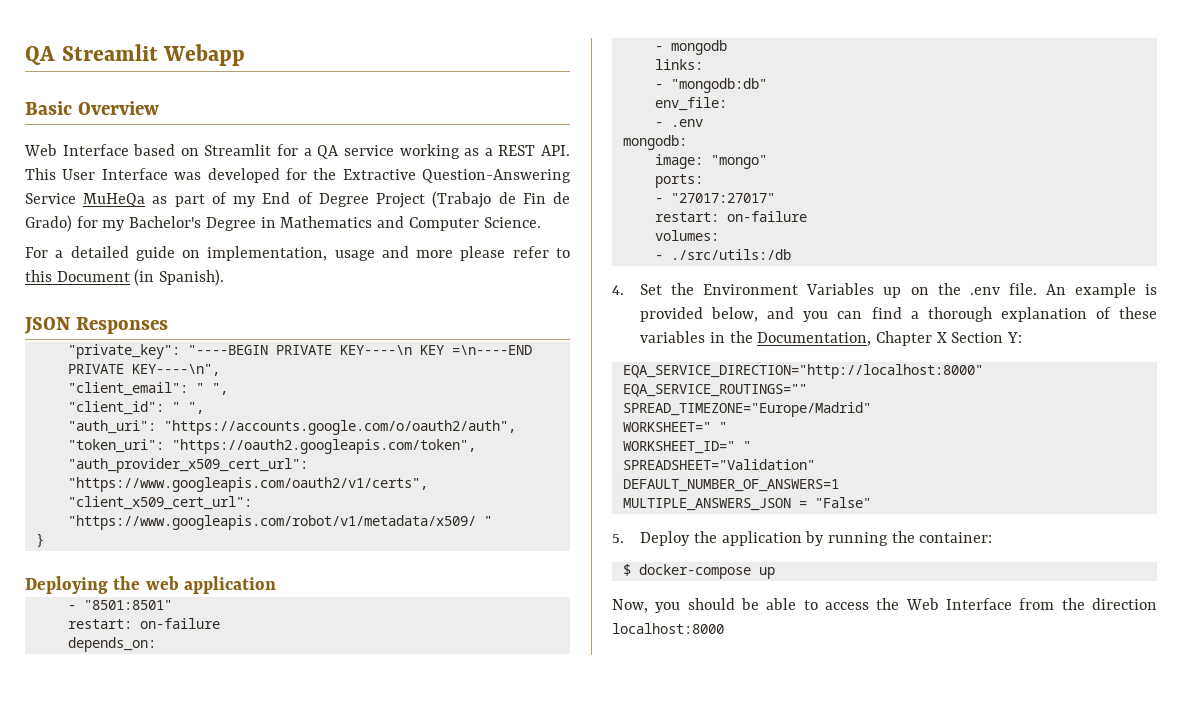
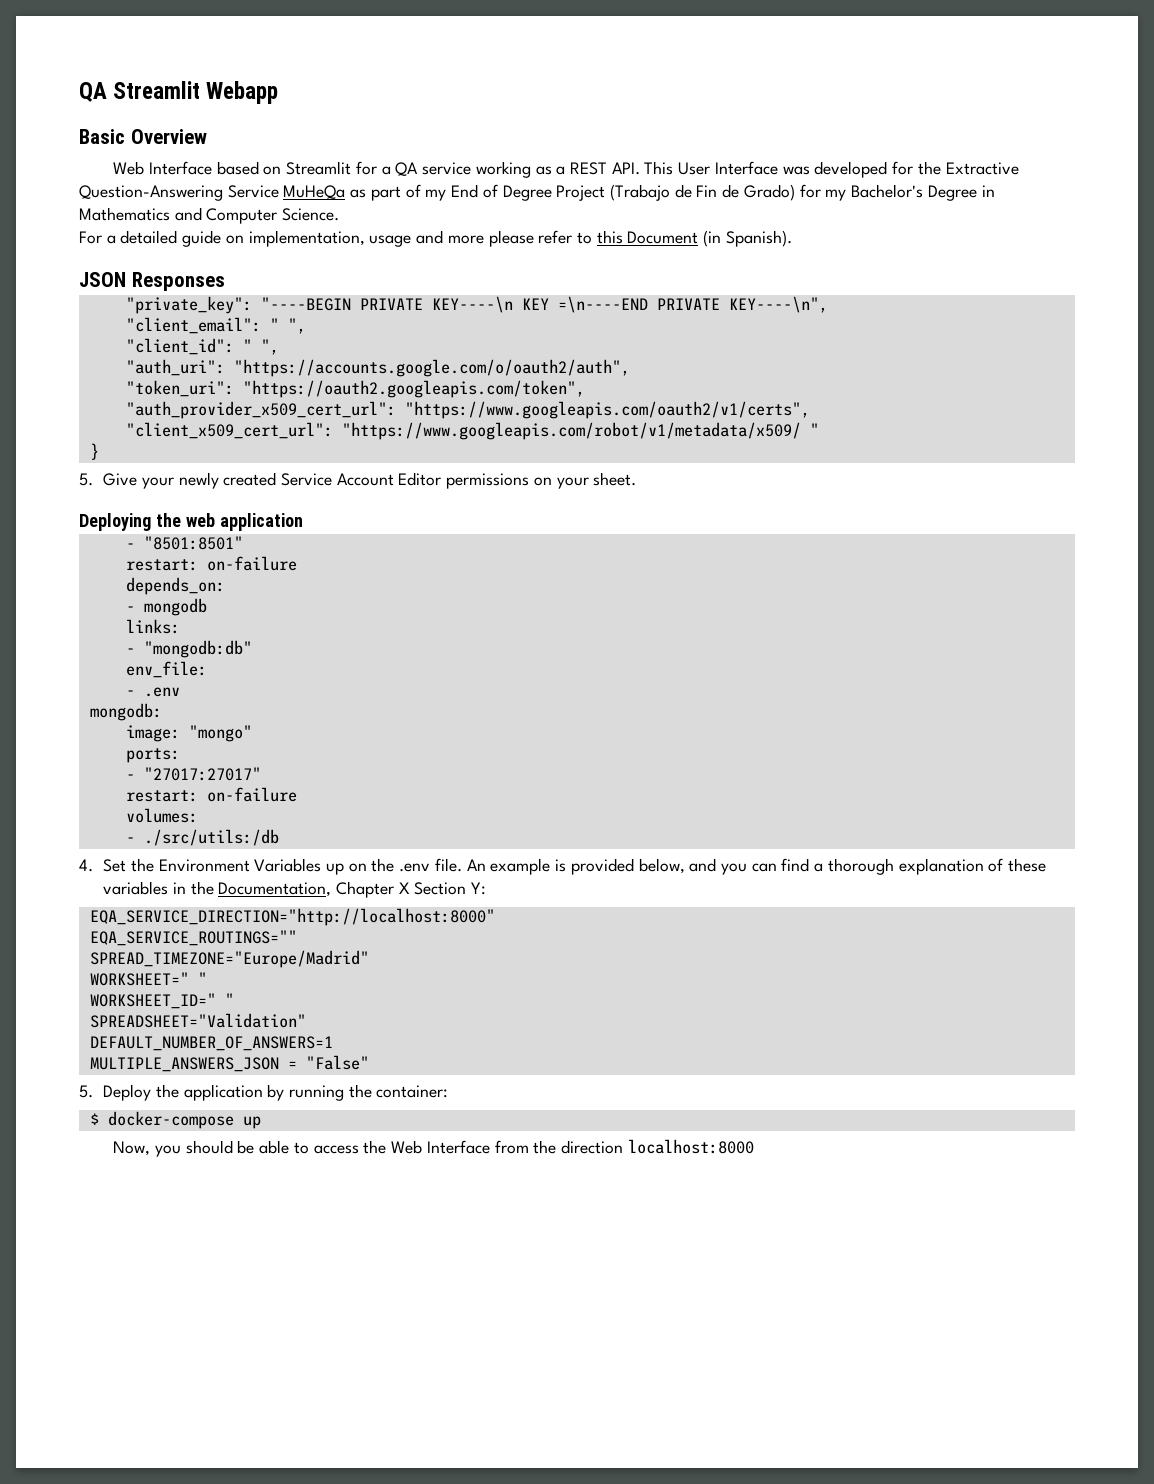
(44, 540) none -> [79,472,637,489] // 5. Give your newly created Service Account Editor permissions on your sheet.

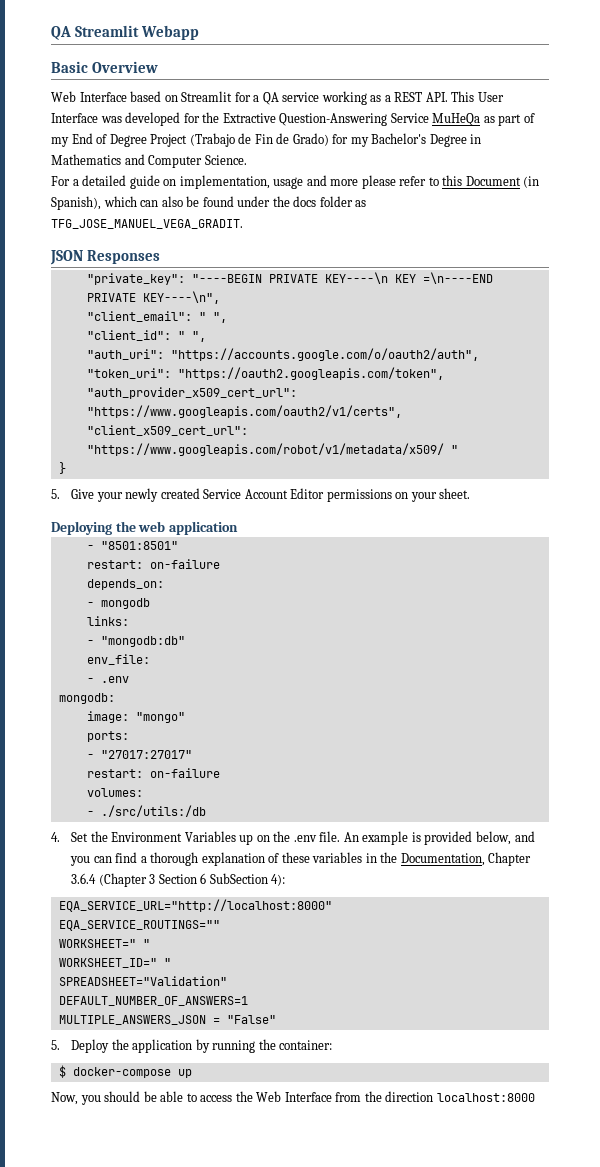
[725,230,792,247] Spanish). -> [51,196,367,210] [51,219,243,229] Spanish), which can also be found under the docs folder as TFG_JOSE_MANUEL_VEGA_GRADIT.
[398,882,487,895] [89,908,495,926] X Section Y: // EQA_SERVICE_DIRECTION="http://localhost:8000" -> [71,873,286,887] [58,899,332,912] 3.6.4 (Chapter 3 Section 6 SubSection 4): // EQA_SERVICE_URL="http://localhost:8000"
[89,950,369,968] // SPREAD_TIMEZONE="Europe/Madrid" -> (220, 925) none

